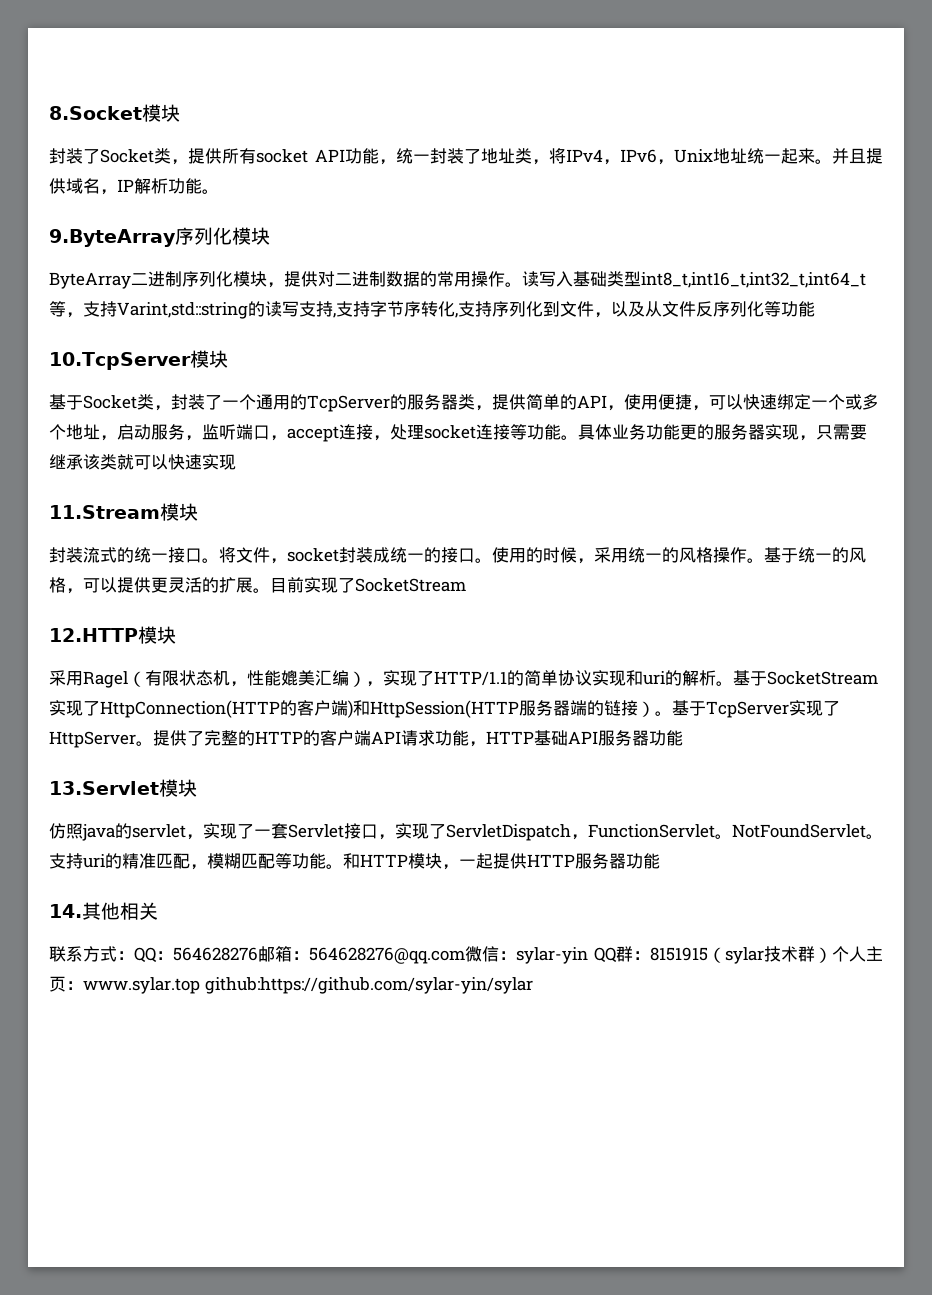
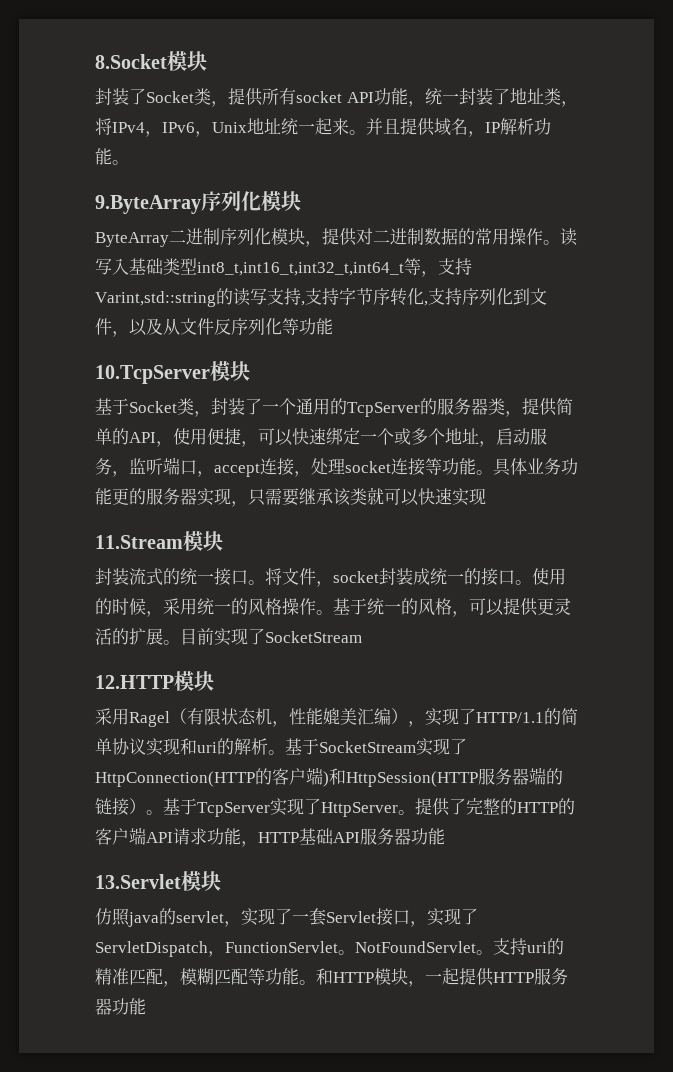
[49,902,158,920] [49,946,883,964] [49,976,533,994] // 14.其他相关 // 联系方式：QQ：564628276邮箱：564628276@qq.com微信：sylar-yin QQ群：8151915（sylar技术群）个人主页：www.sylar.top github:https://github.com/sylar-yin/sylar -> (146, 1006) none

